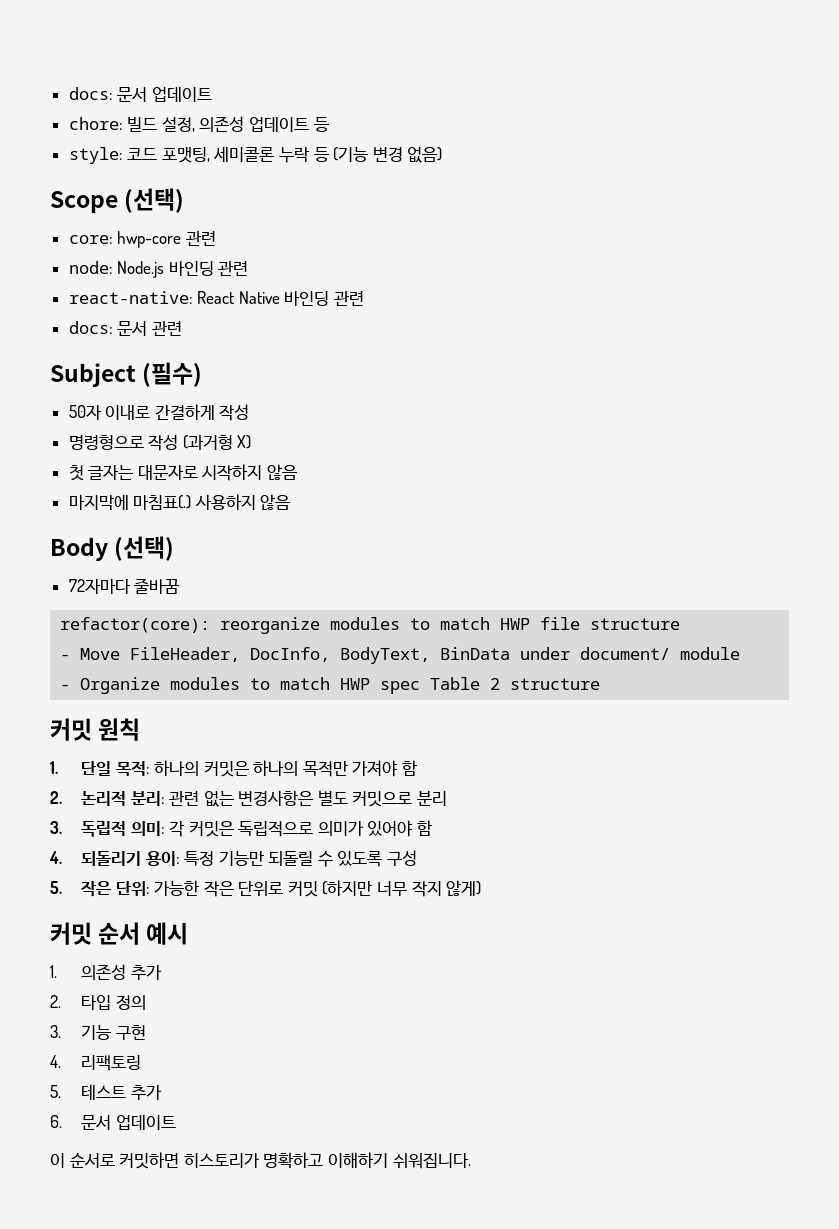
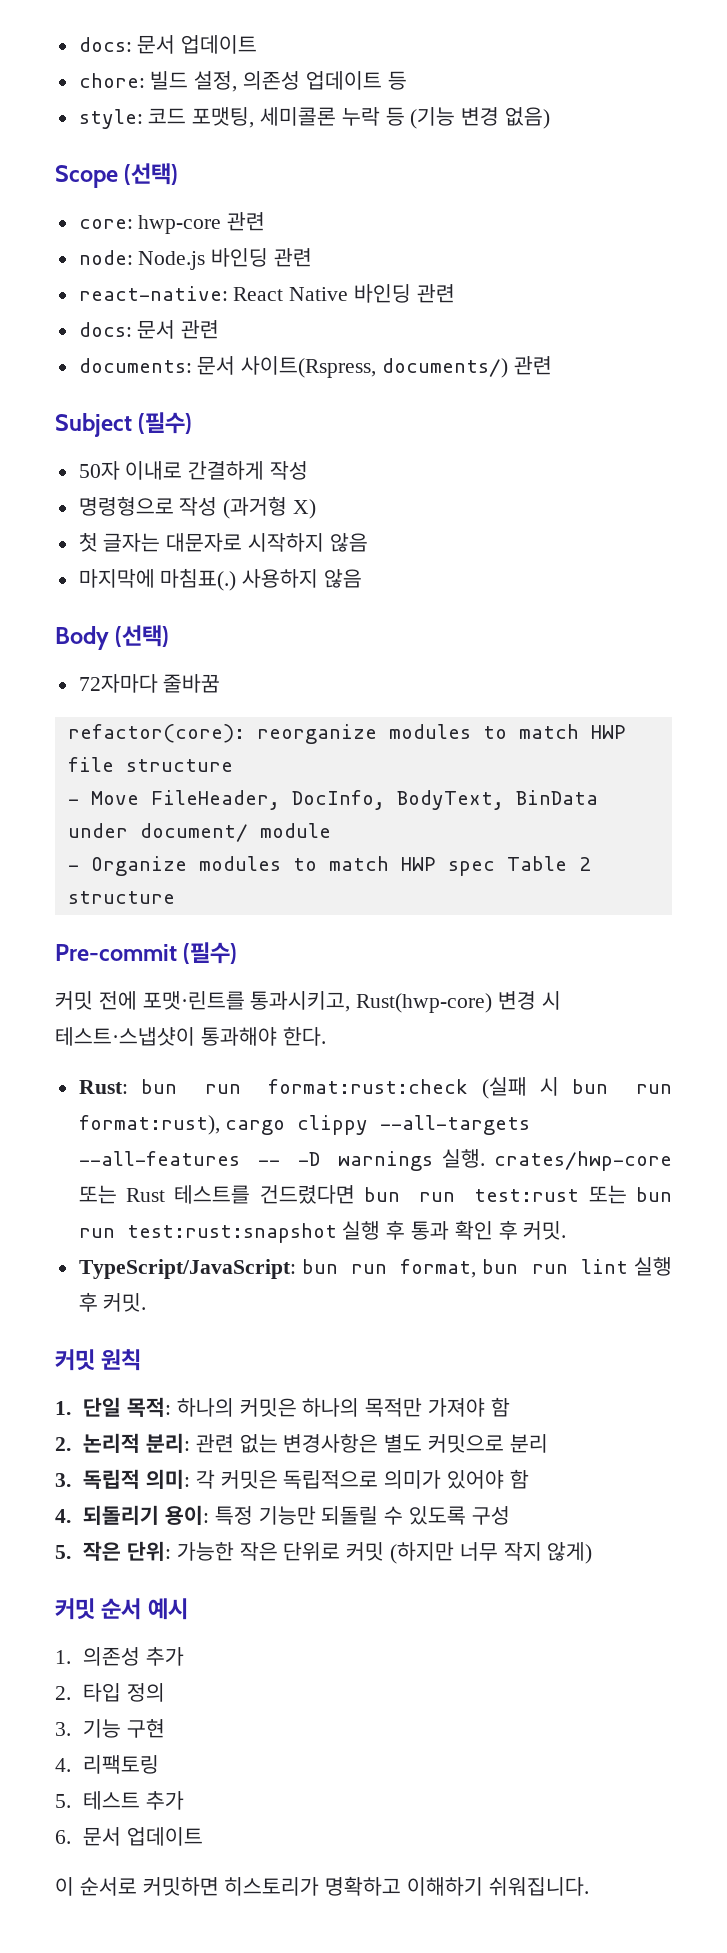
(182, 328) none -> [78,356,552,378] // documents: 문서 사이트(Rspress, documents/) 관련
(601, 684) none -> [55,942,238,964] [55,991,561,1013] [55,1027,326,1046] [78,1077,672,1099] [78,1115,531,1135] [78,1149,672,1171] [78,1185,672,1204] [78,1220,567,1243] [78,1257,673,1279] [78,1292,147,1312] // Pre-commit (필수) // 커밋 전에 포맷·린트를 통과시키고, Rust(hwp-core) 변경 시 테스트·스냅샷이 통과해야 한다. // Rust: bun run format:rust:check (실패 시 bun run format:rust), cargo clippy --all-targets --all-features -- -D warnings 실행. crates/hwp-core 또는 Rust 테스트를 건드렸다면 bun run test:rust 또는 bun run test:rust:snapshot 실행 후 통과 확인 후 커밋. // TypeScript/JavaScript: bun run format, bun run lint 실행 후 커밋.

